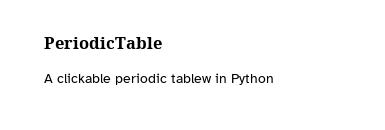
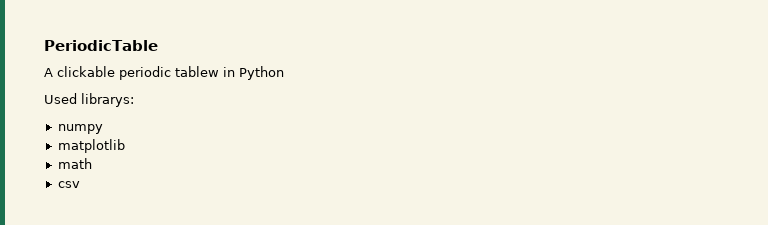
(274, 79) none -> [44,93,134,107] [57,124,103,134] [57,139,125,153] [57,158,92,169] [57,181,80,188] // Used librarys: // numpy // matplotlib // math // csv

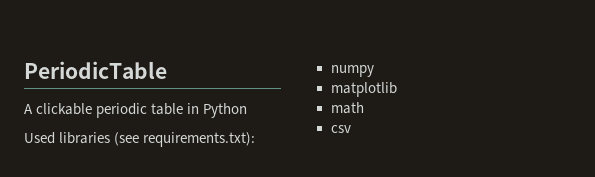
[175,66,219,77] tablew -> [151,103,184,115] table
[81,93,134,107] librarys: -> [59,132,256,147] libraries (see requirements.txt):

